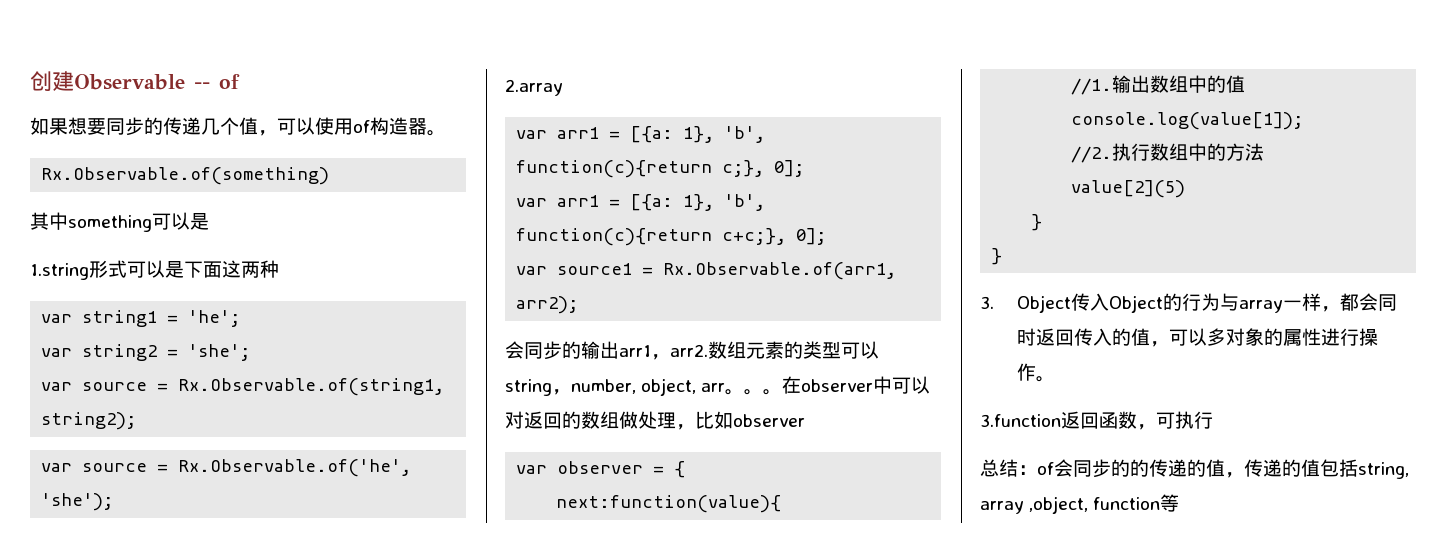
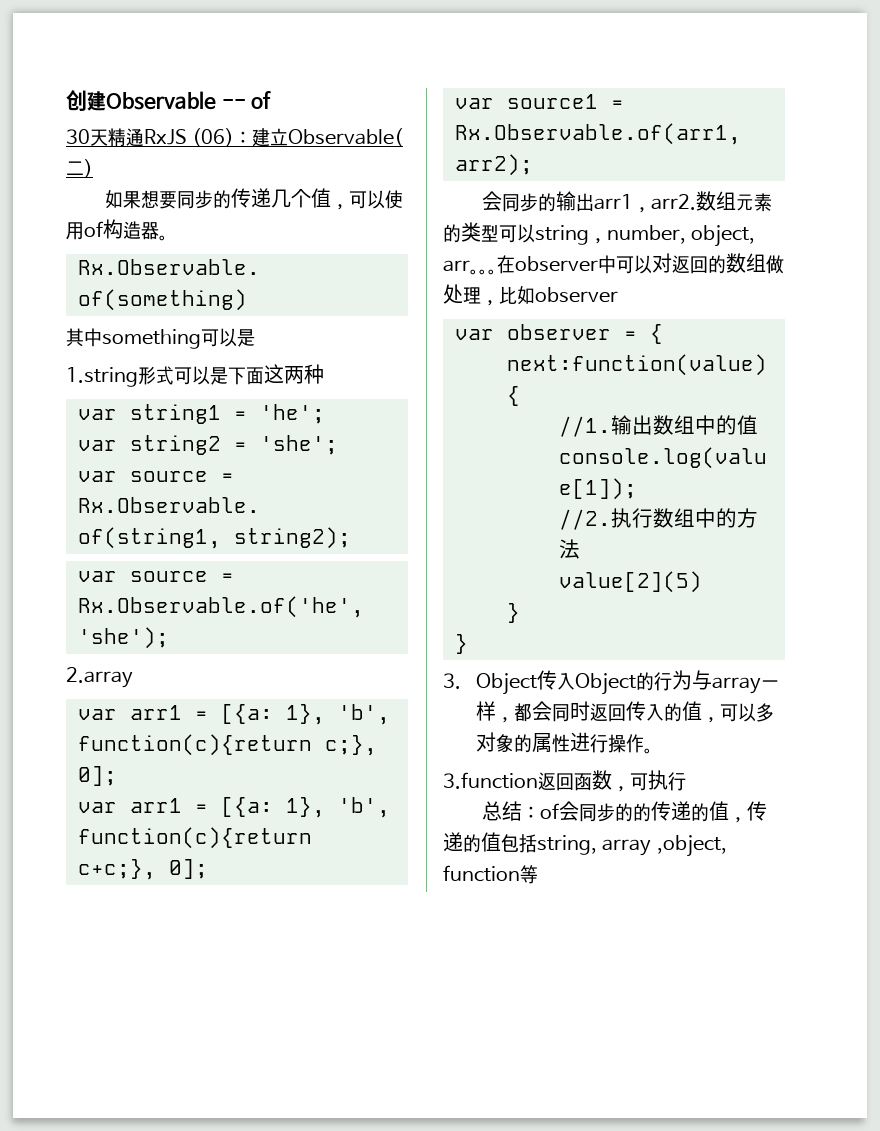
(240, 81) none -> [66,128,404,147] [66,159,93,178] // 30天精通RxJS (06)：建立Observable(二)

